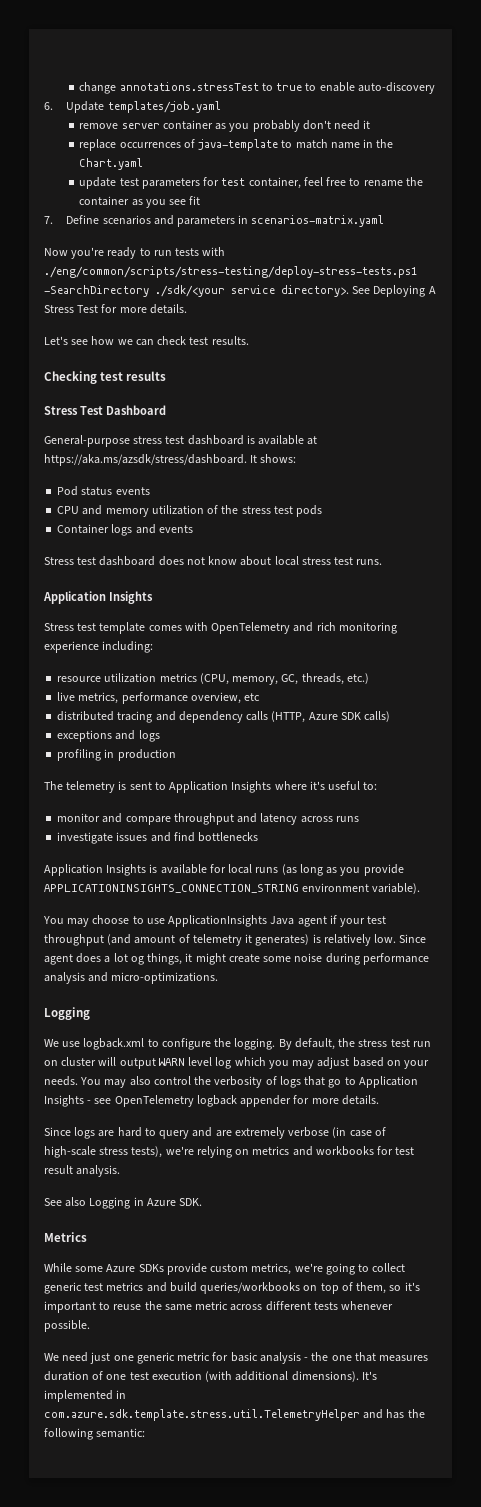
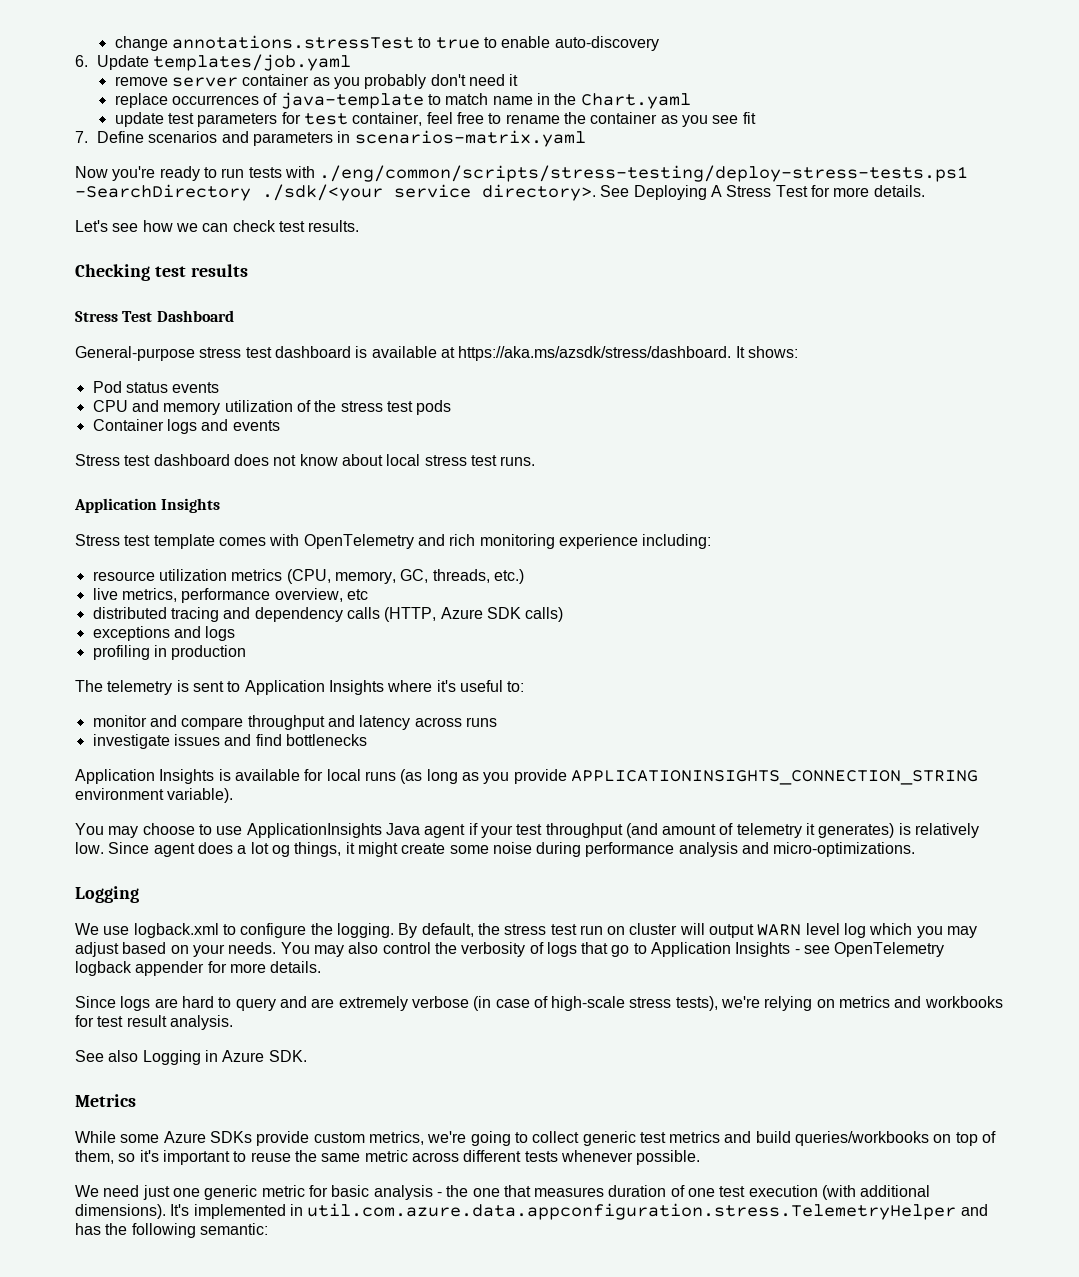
[44,1409,360,1421] com.azure.sdk.template.stress.util.TelemetryHelper -> [307,1203,957,1220] util.com.azure.data.appconfiguration.stress.TelemetryHelper

